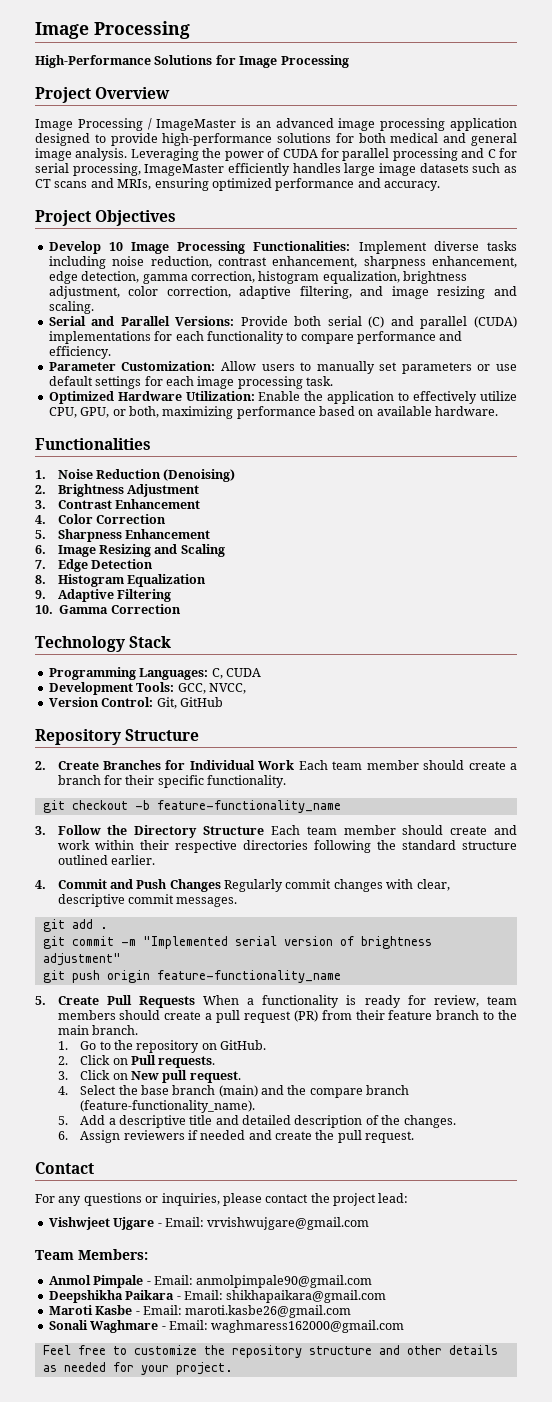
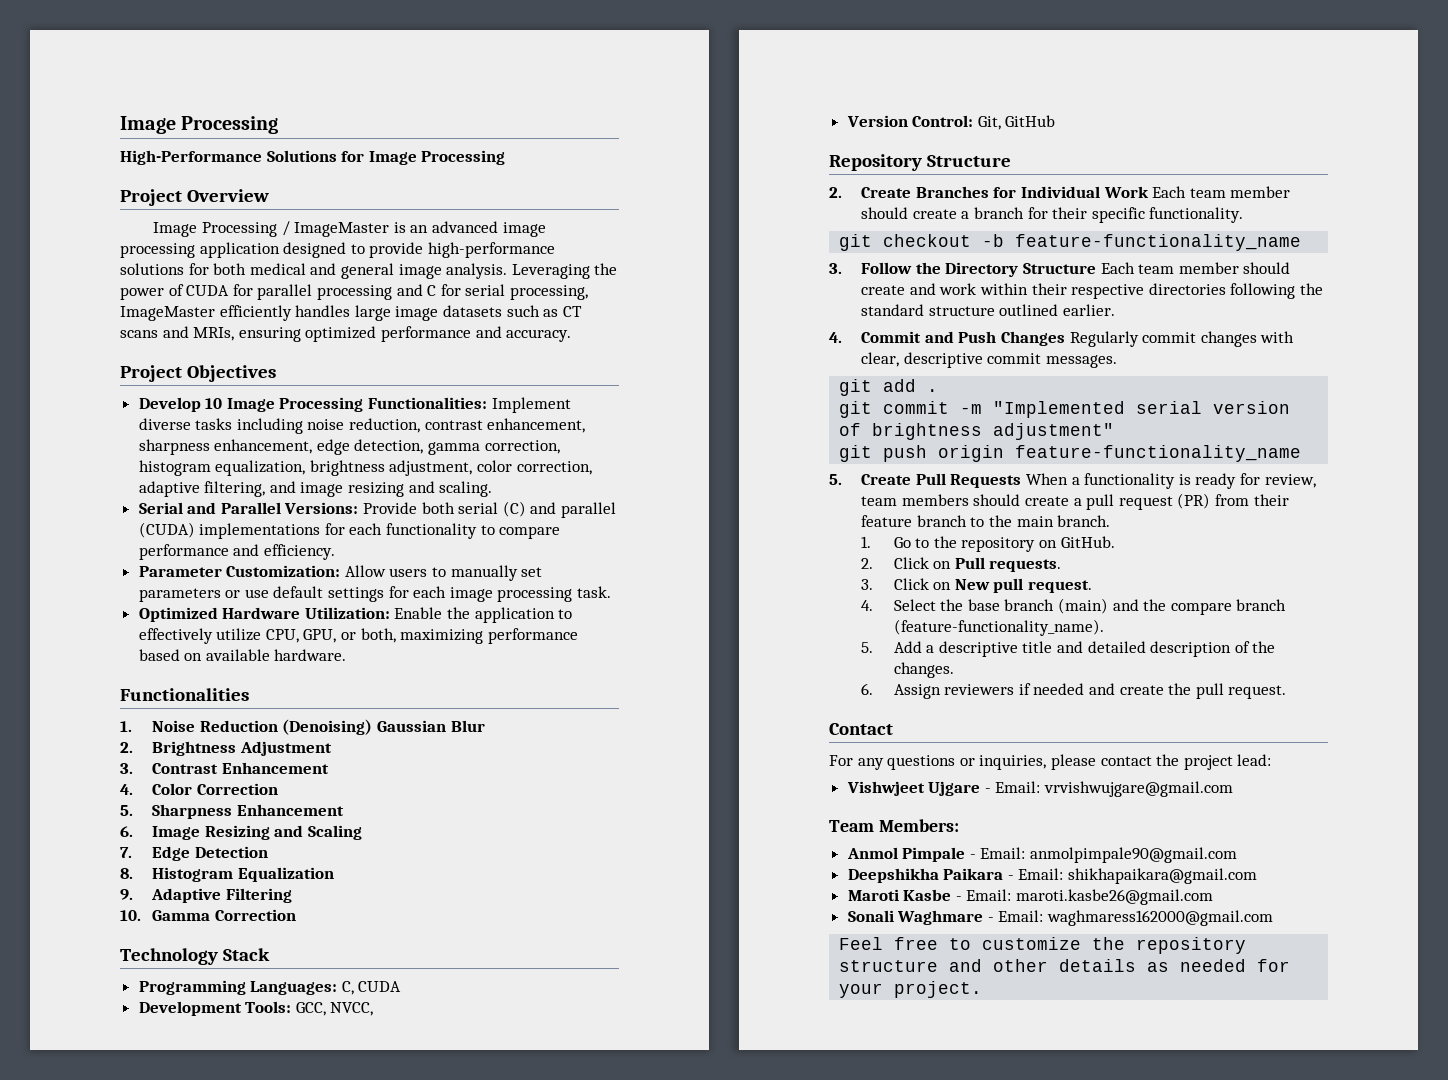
(236, 475) none -> [377,720,485,732] Gaussian Blur

